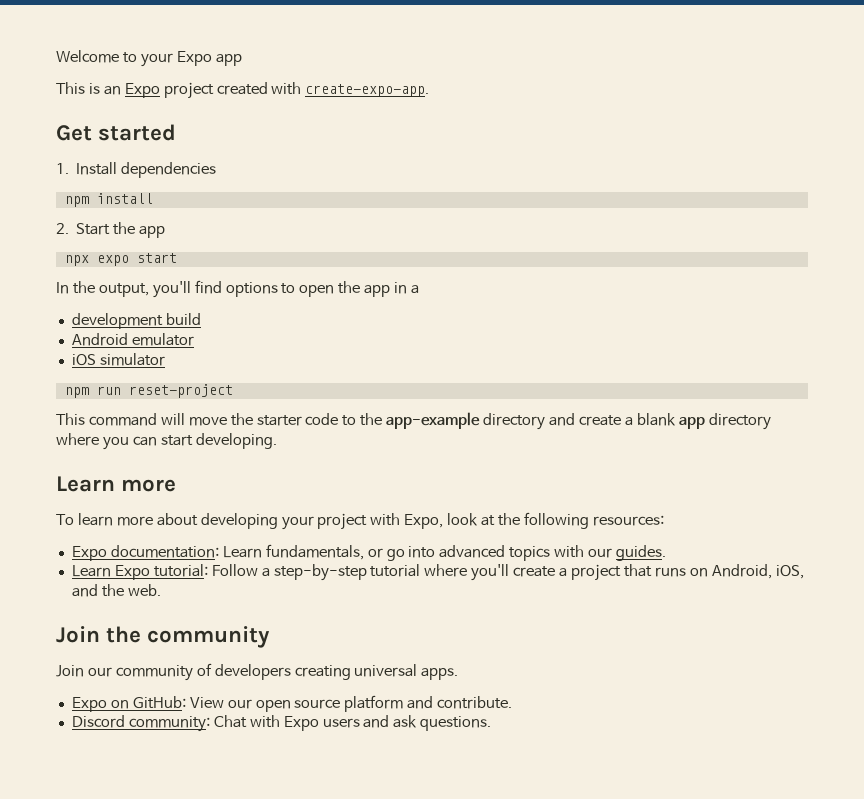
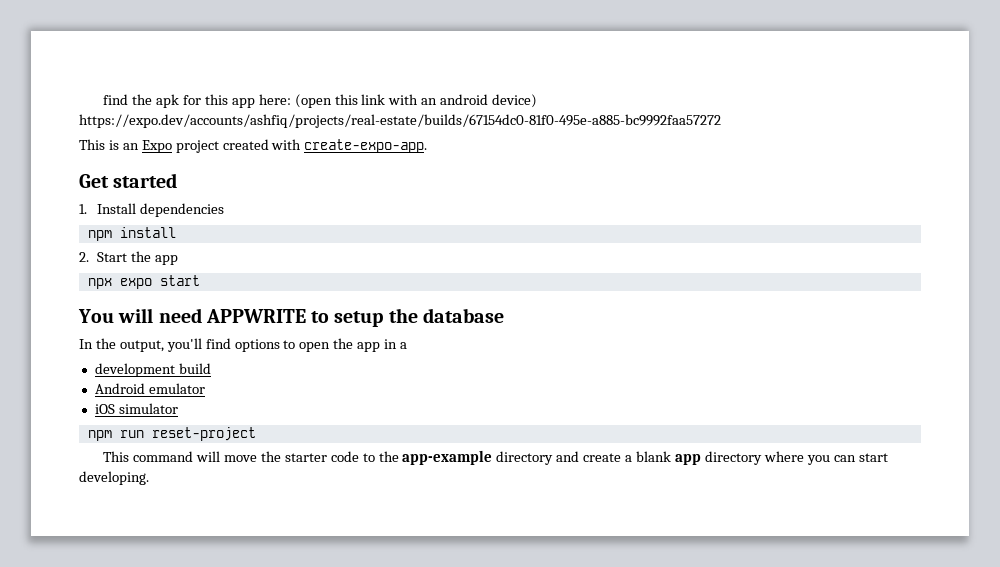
[56,50,242,67] Welcome to your Expo app -> [103,94,538,108] [79,114,721,128] find the apk for this app here: (open this link with an android device) https://expo.dev/accounts/ashfiq/projects/real-estate/builds/67154dc0-81f0-495e-a885-bc9992faa57272
(177, 258) none -> [78,308,504,327] // You will need APPWRITE to setup the database
[56,476,177,492] [56,512,664,530] [71,544,667,561] [71,564,804,581] [71,584,161,597] [56,626,271,648] [56,663,459,681] [71,695,513,712] [71,715,492,732] // Learn more // To learn more about developing your project with Expo, look at the following resources: // Expo documentation: Learn fundamentals, or go into advanced topics with our guides. // Learn Expo tutorial: Follow a step-by-step tutorial where you'll create a project that runs on Android, iOS, and the web. // Join the community // Join our community of developers creating universal apps. // Expo on GitHub: View our open source platform and contribute. // Discord community: Chat with Expo users and ask questions. -> (149, 478) none

